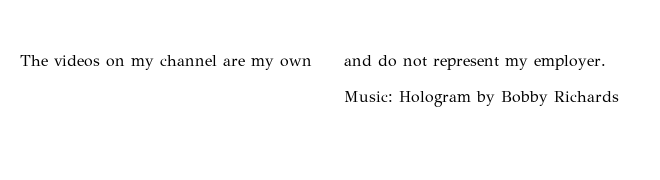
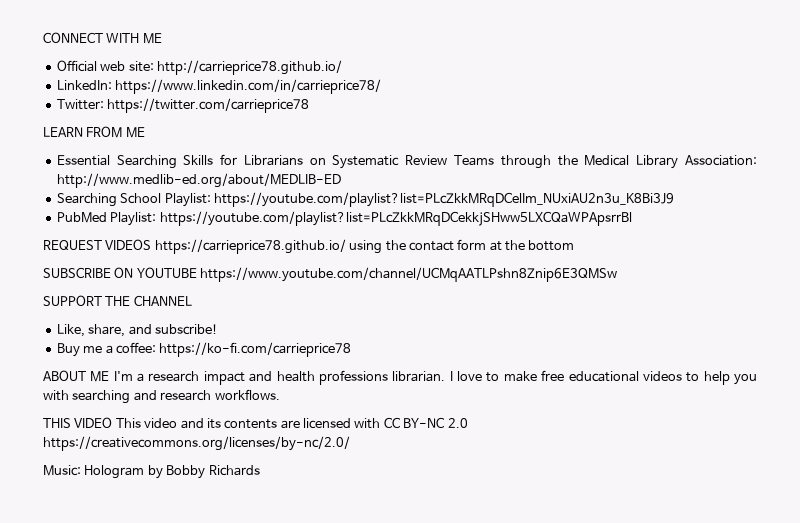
[20,55,606,70] The videos on my channel are my own and do not represent my employer. -> [43,32,162,44] [56,60,342,75] [56,79,382,94] [56,98,310,113] [43,126,145,138] [56,154,757,169] [56,173,341,188] [56,192,674,207] [56,211,632,226] [43,239,575,254] [43,267,618,282] [43,295,192,306] [56,324,218,337] [56,342,352,357] [43,370,757,385] [43,389,280,404] [43,417,468,429] [43,436,350,451] CONNECT WITH ME // Official web site: http://carrieprice78.github.io/ // LinkedIn: https://www.linkedin.com/in/carrieprice78/ // Twitter: https://twitter.com/carrieprice78 // LEARN FROM ME // Essential Searching Skills for Librarians on Systematic Review Teams through the Medical Library Association: http://www.medlib-ed.org/about/MEDLIB-ED // Searching School Playlist: https://youtube.com/playlist?list=PLcZkkMRqDCelIm_NUxiAU2n3u_K8Bi3J9 // PubMed Playlist: https://youtube.com/playlist?list=PLcZkkMRqDCekkjSHww5LXCQaWPApsrrBl // REQUEST VIDEOS https://carrieprice78.github.io/ using the contact form at the bottom // SUBSCRIBE ON YOUTUBE https://www.youtube.com/channel/UCMqAATLPshn8Znip6E3QMSw // SUPPORT THE CHANNEL // Like, share, and subscribe! // Buy me a coffee: https://ko-fi.com/carrieprice78 // ABOUT ME I'm a research impact and health professions librarian. I love to make free educational videos to help you with searching and research workflows. // THIS VIDEO This video and its contents are licensed with CC BY-NC 2.0 https://creativecommons.org/licenses/by-nc/2.0/

